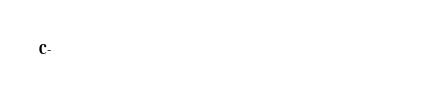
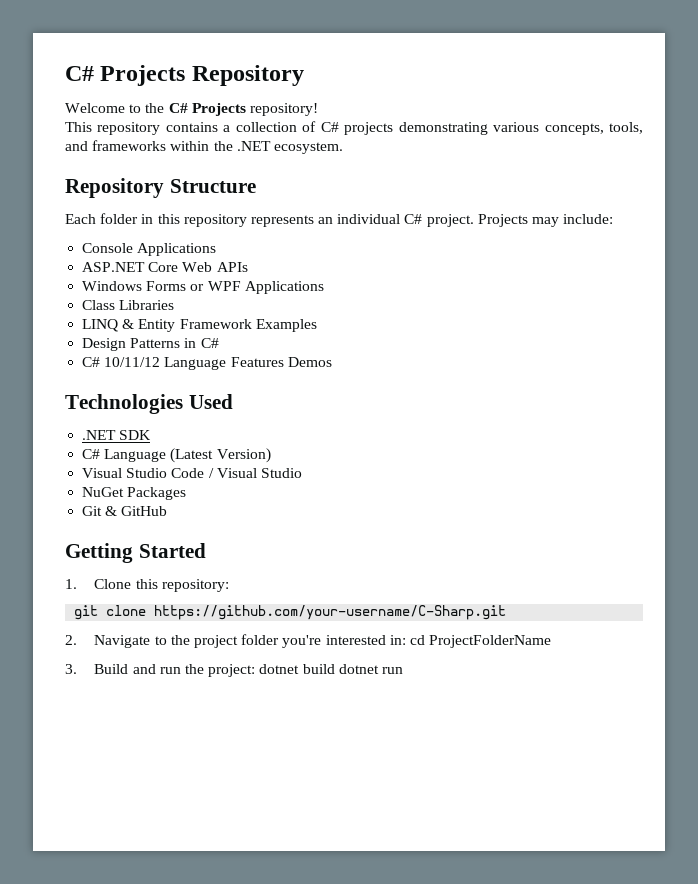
[39,44,51,54] C- -> [65,65,304,86] [65,103,318,116] [65,121,643,135] [65,140,343,154] [65,178,256,198] [65,213,614,227] [82,243,217,256] [82,262,248,272] [82,281,324,294] [82,300,175,310] [82,319,317,332] [82,338,219,351] [82,357,332,370] [65,394,233,414] [82,430,152,440] [82,448,271,463] [82,468,302,478] [82,487,187,500] [82,506,168,516] [65,543,206,563] [65,579,229,592] [74,605,507,620] [65,634,552,648] [65,664,403,677] C# Projects Repository // Welcome to the C# Projects repository! // This repository contains a collection of C# projects demonstrating various concepts, tools, and frameworks within the .NET ecosystem. // Repository Structure // Each folder in this repository represents an individual C# project. Projects may include: // Console Applications // ASP.NET Core Web APIs // Windows Forms or WPF Applications // Class Libraries // LINQ & Entity Framework Examples // Design Patterns in C# // C# 10/11/12 Language Features Demos // Technologies Used // .NET SDK // C# Language (Latest Version) // Visual Studio Code / Visual Studio // NuGet Packages // Git & GitHub // Getting Started // 1. Clone this repository: // git clone https://github.com/your-username/C-Sharp.git // 2. Navigate to the project folder you're interested in: cd ProjectFolderName // 3. Build and run the project: dotnet build dotnet run

